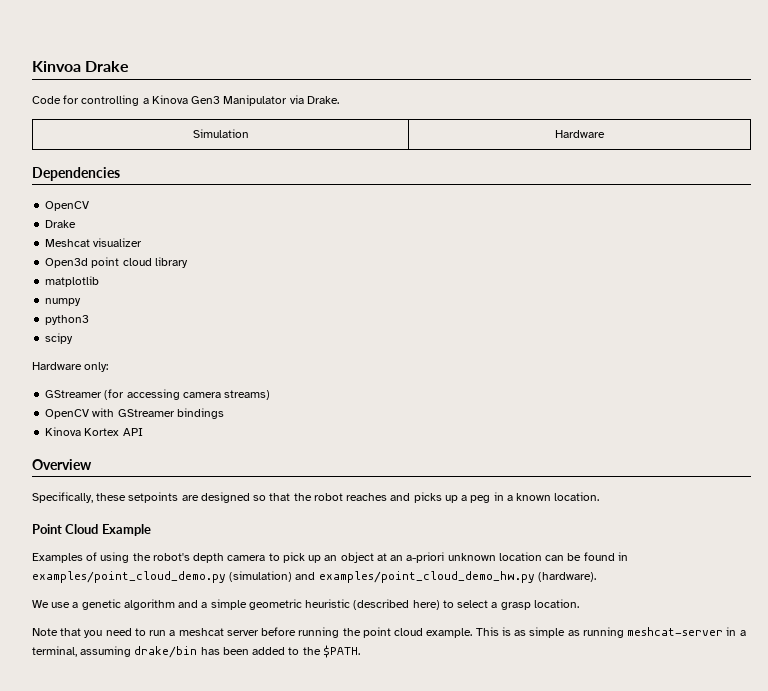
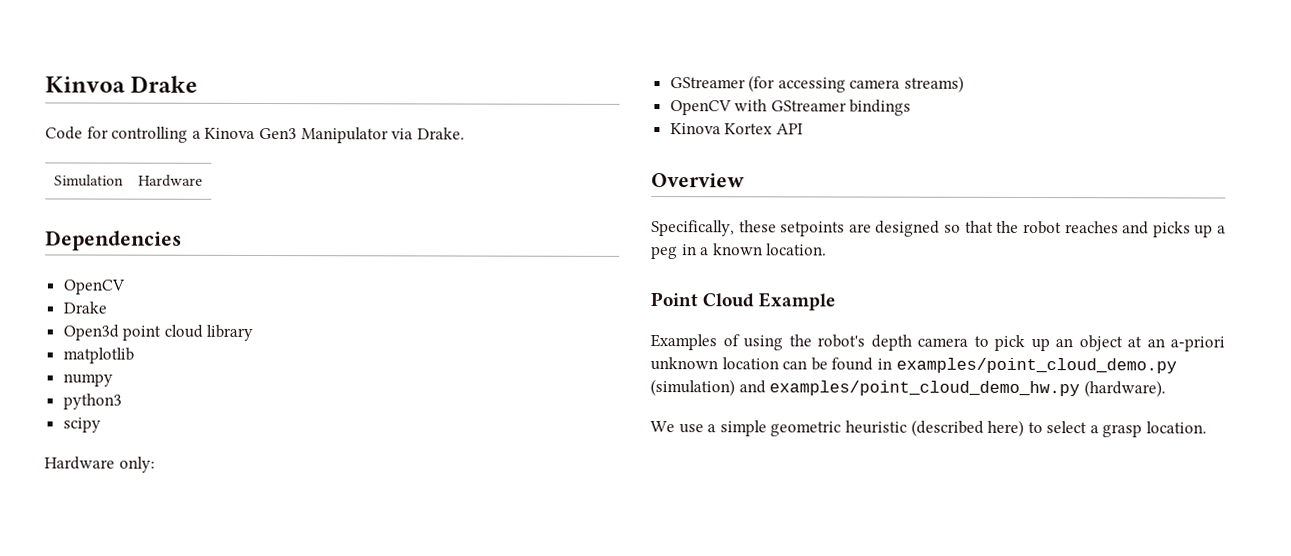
[45,238,143,247] // Meshcat visualizer -> (107, 307) none
[81,599,208,610] genetic algorithm and a -> (717, 428) none
[32,627,746,638] [32,645,360,658] // Note that you need to run a meshcat server before running the point cloud example. This is as simple as running meshcat-server in a terminal, assuming drake/bin has been added to the $PATH. -> (1208, 427) none

